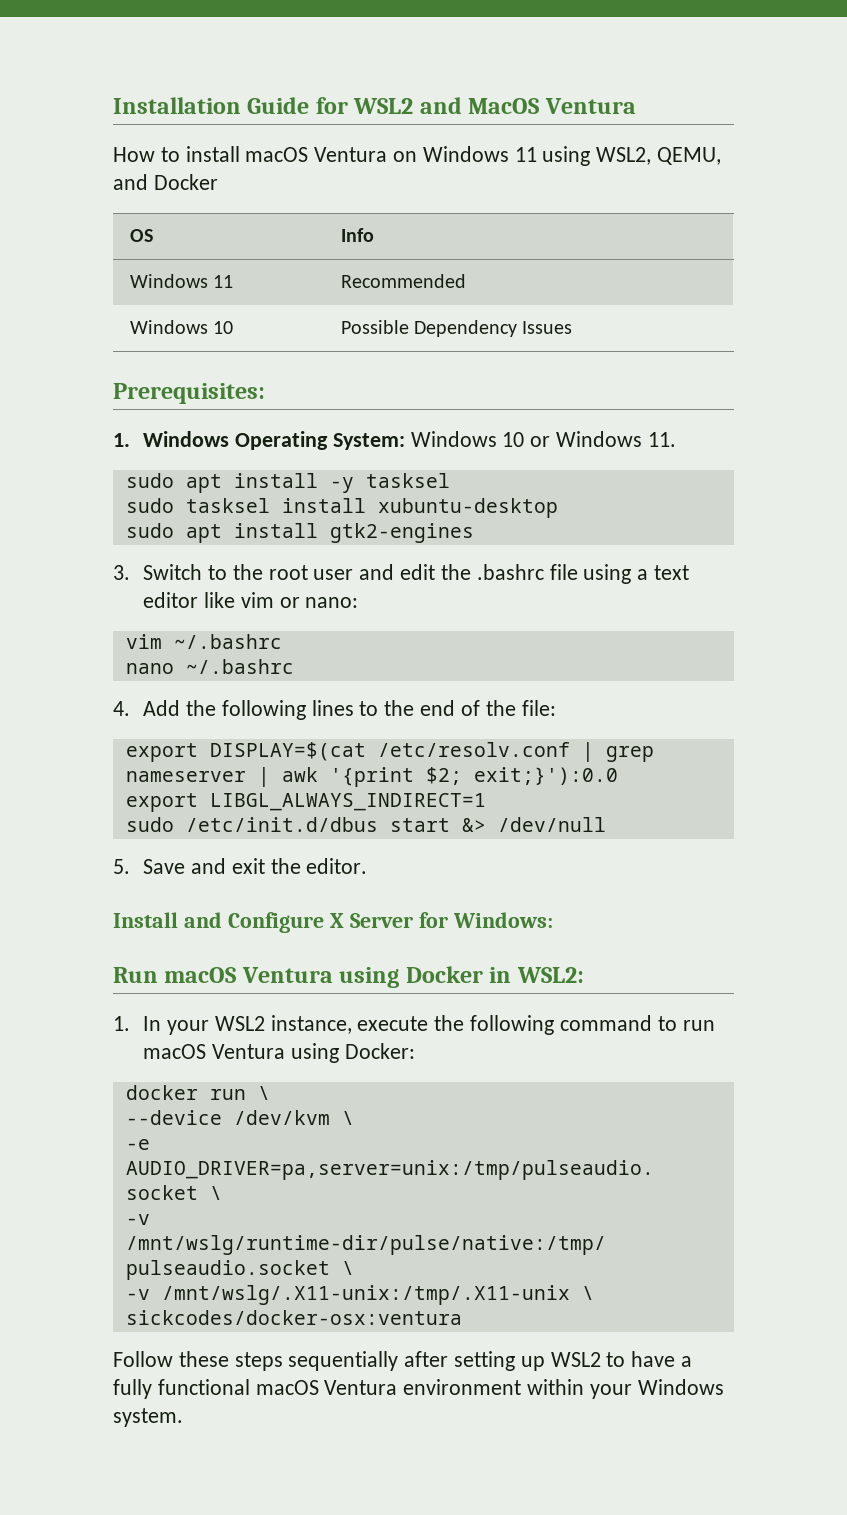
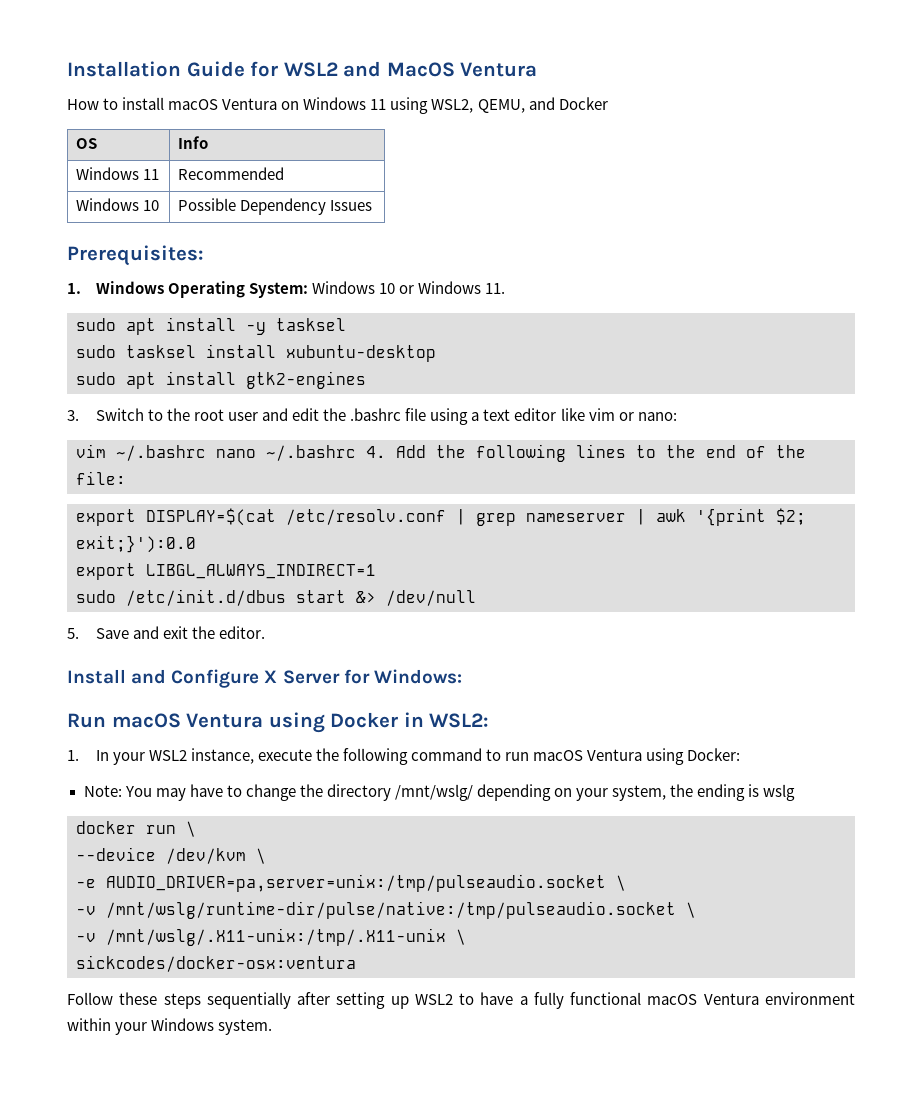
(282, 641) // -> (206, 453) none
(294, 666) // -> (356, 453) none
(415, 1051) none -> [83,784,796,801] // Note: You may have to change the directory /mnt/wslg/ depending on your system, the ending is wslg

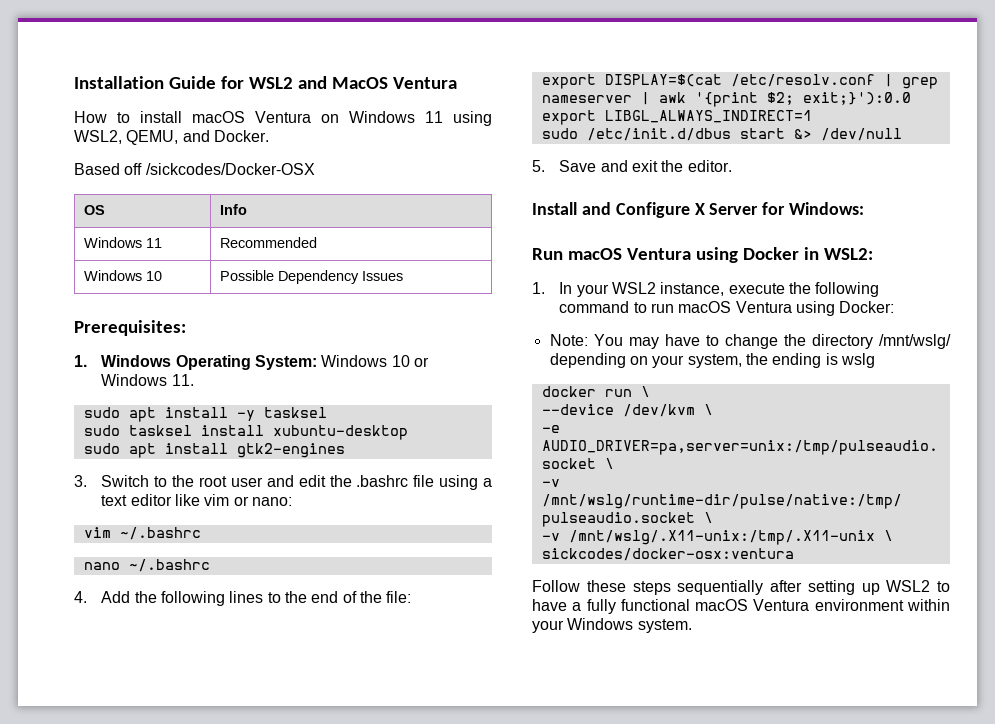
[558,97,608,110] Docker -> [213,130,269,142] [74,163,315,175] Docker. // Based off /sickcodes/Docker-OSX
(206, 453) none -> (201, 533) //
(356, 453) none -> (210, 565) //

